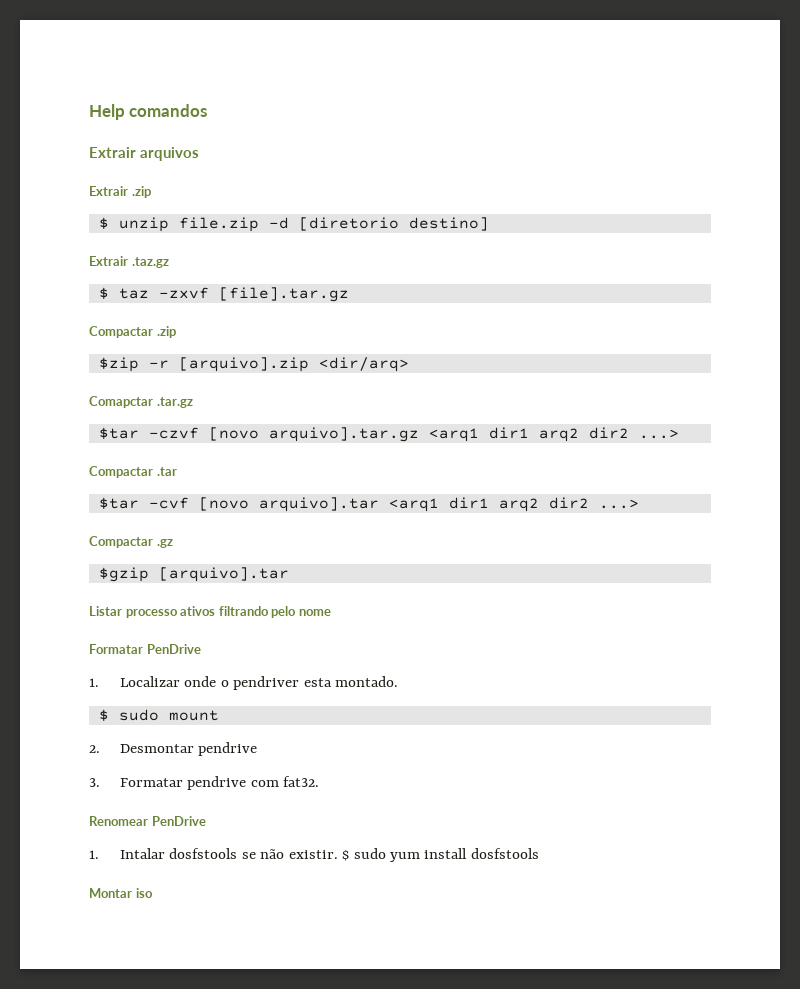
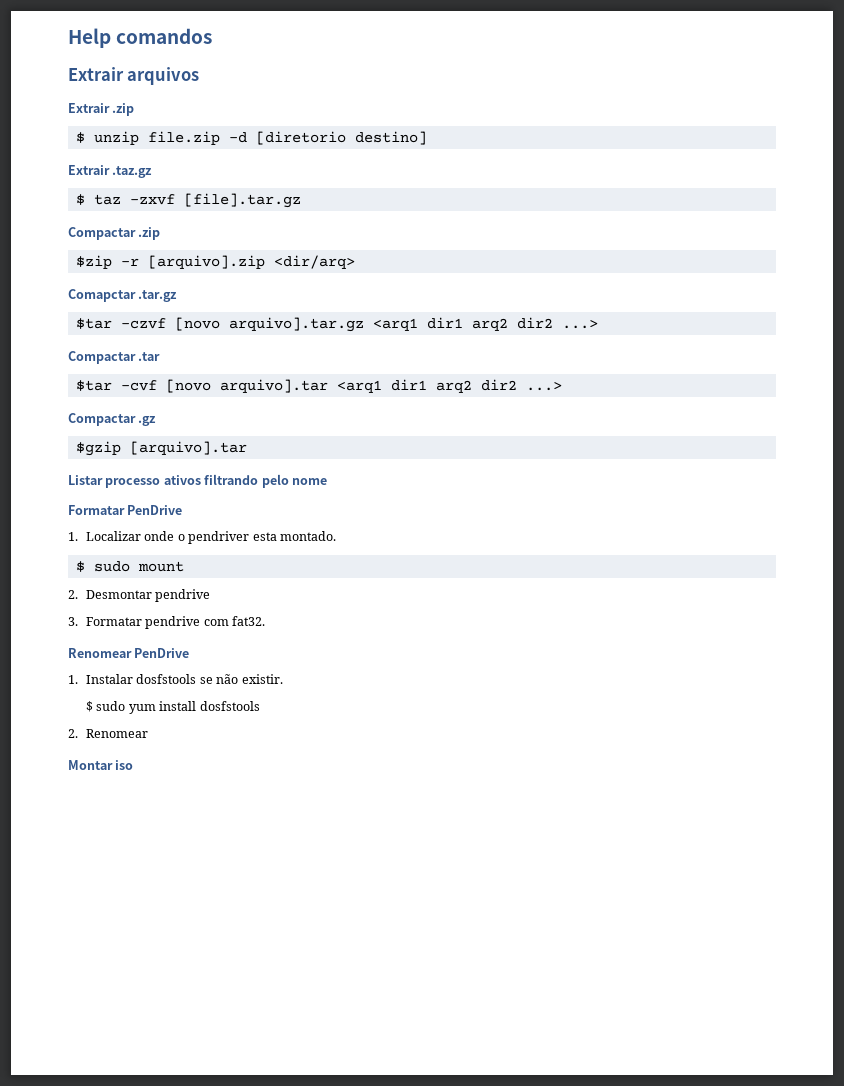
[119,848,165,859] Intalar -> [86,674,134,684] Instalar
(338, 854) none -> (283, 679) //
(539, 853) none -> [68,729,149,738] // 2. Renomear

